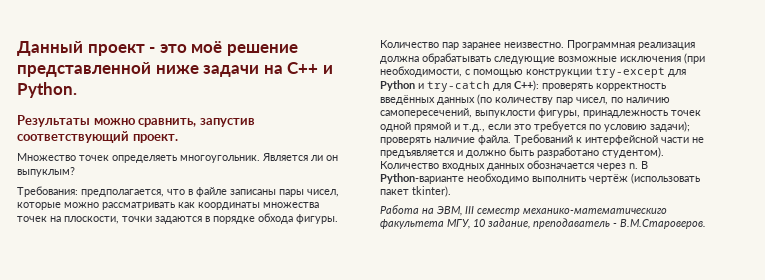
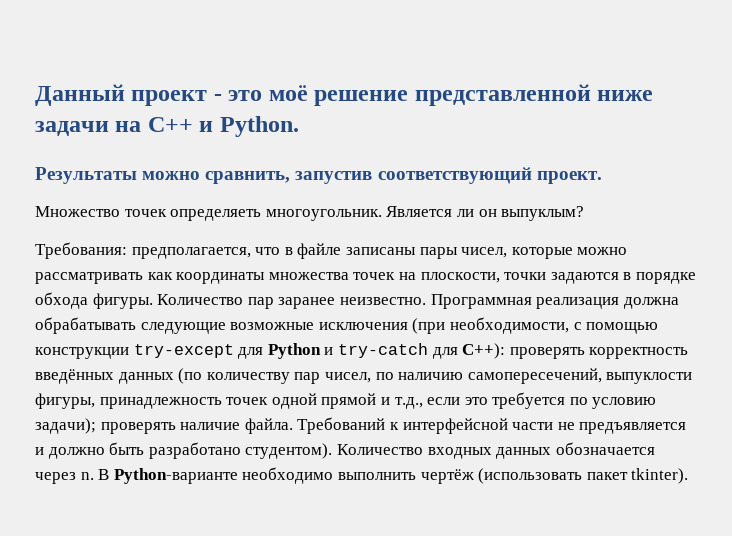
[380,205,667,216] [380,218,706,229] // Работа на ЭВМ, III семестр механико-математическиго факультета МГУ, 10 задание, преподаватель - В.М.Староверов. -> (689, 476) none

